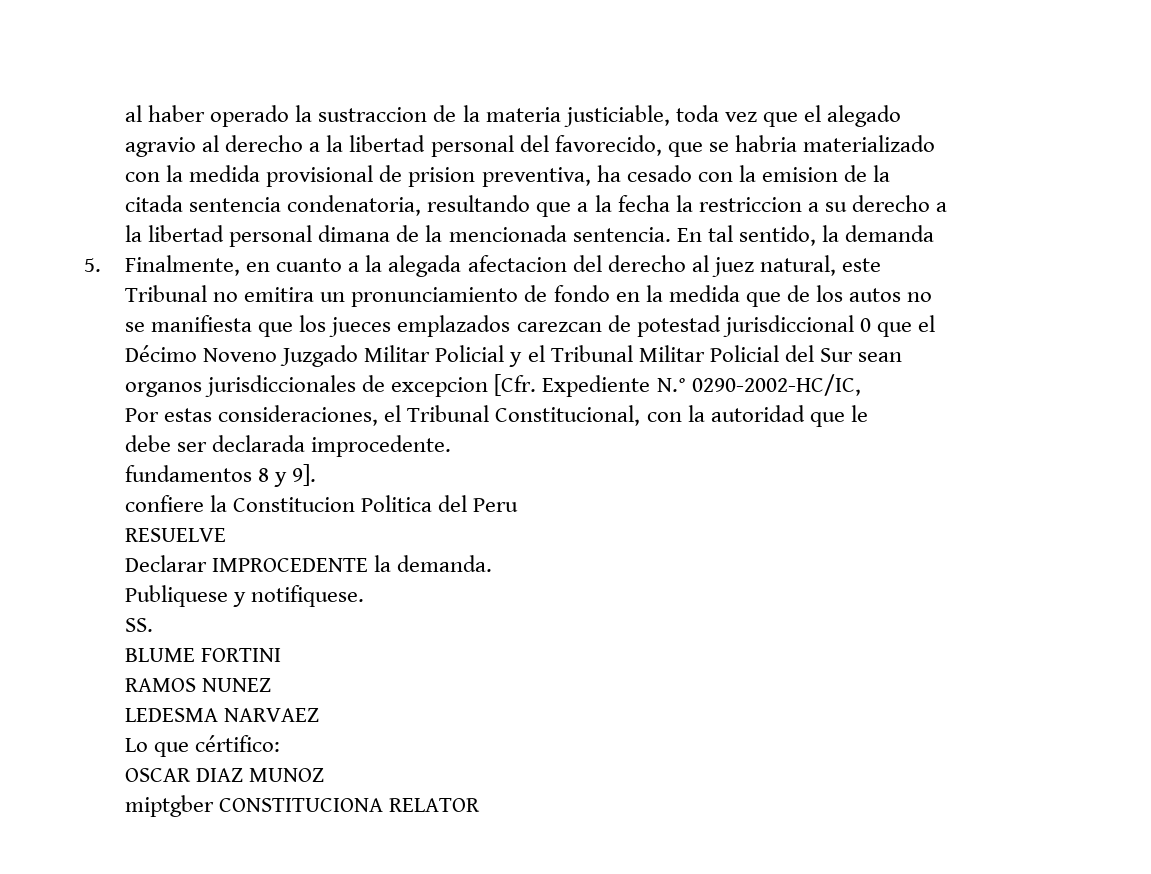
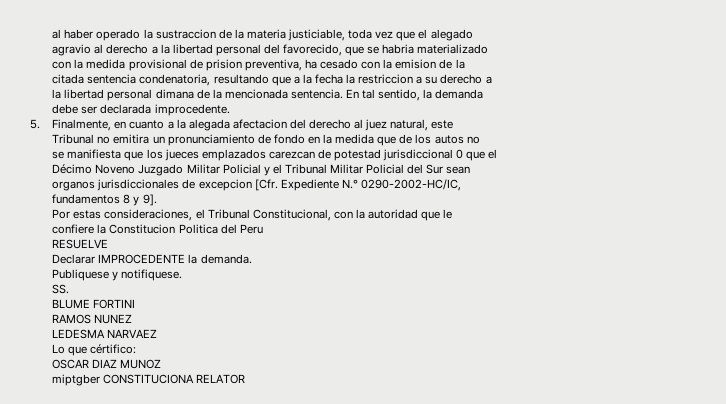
(934, 233) none -> [52,104,230,116] // debe ser declarada improcedente.
(861, 385) none -> [52,194,157,206] // fundamentos 8 y 9].
[125,435,452,457] [125,464,317,487] // debe ser declarada improcedente. // fundamentos 8 y 9]. -> (453, 214) none

